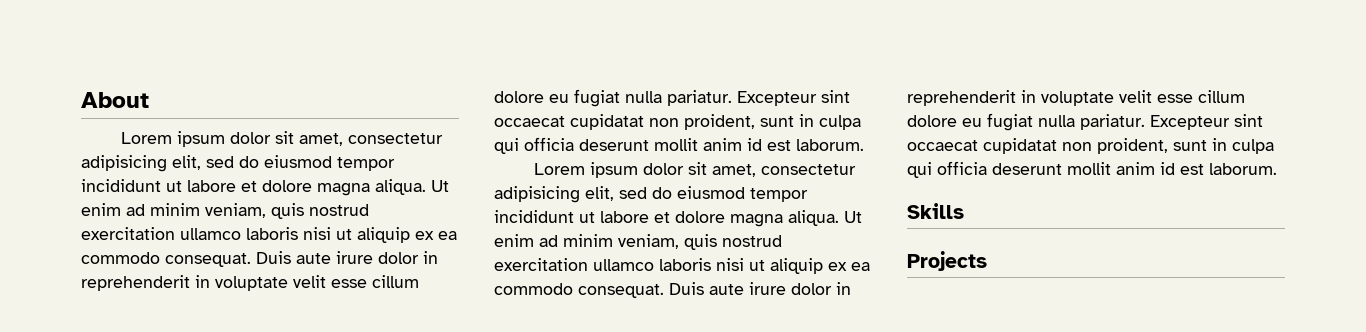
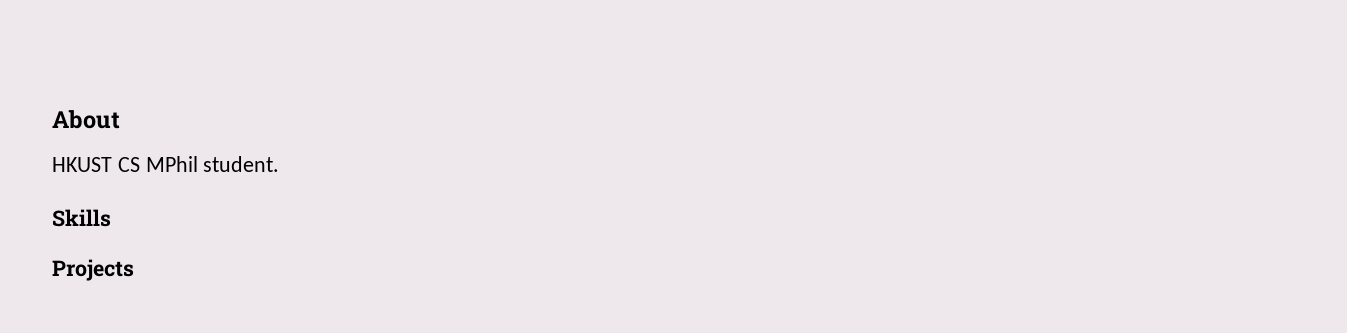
[120,131,443,147] [81,155,395,172] [81,179,449,196] [81,203,369,219] [81,227,457,243] [81,251,438,267] [81,275,419,291] [494,89,850,107] [494,114,861,130] [494,137,864,154] [533,162,856,178] [494,186,808,203] [494,210,862,227] [494,234,782,250] [494,258,870,274] [494,282,851,298] [907,90,1245,106] [907,113,1263,131] [907,138,1274,154] [907,161,1277,178] Lorem ipsum dolor sit amet, consectetur adipisicing elit, sed do eiusmod tempor incididunt ut labore et dolore magna aliqua. Ut enim ad minim veniam, quis nostrud exercitation ullamco laboris nisi ut aliquip ex ea commodo consequat. Duis aute irure dolor in reprehenderit in voluptate velit esse cillum dolore eu fugiat nulla pariatur. Excepteur sint occaecat cupidatat non proident, sunt in culpa qui officia deserunt mollit anim id est laborum. // Lorem ipsum dolor sit amet, consectetur adipisicing elit, sed do eiusmod tempor incididunt ut labore et dolore magna aliqua. Ut enim ad minim veniam, quis nostrud exercitation ullamco laboris nisi ut aliquip ex ea commodo consequat. Duis aute irure dolor in reprehenderit in voluptate velit esse cillum dolore eu fugiat nulla pariatur. Excepteur sint occaecat cupidatat non proident, sunt in culpa qui officia deserunt mollit anim id est laborum. -> [52,156,280,172] HKUST CS MPhil student.

